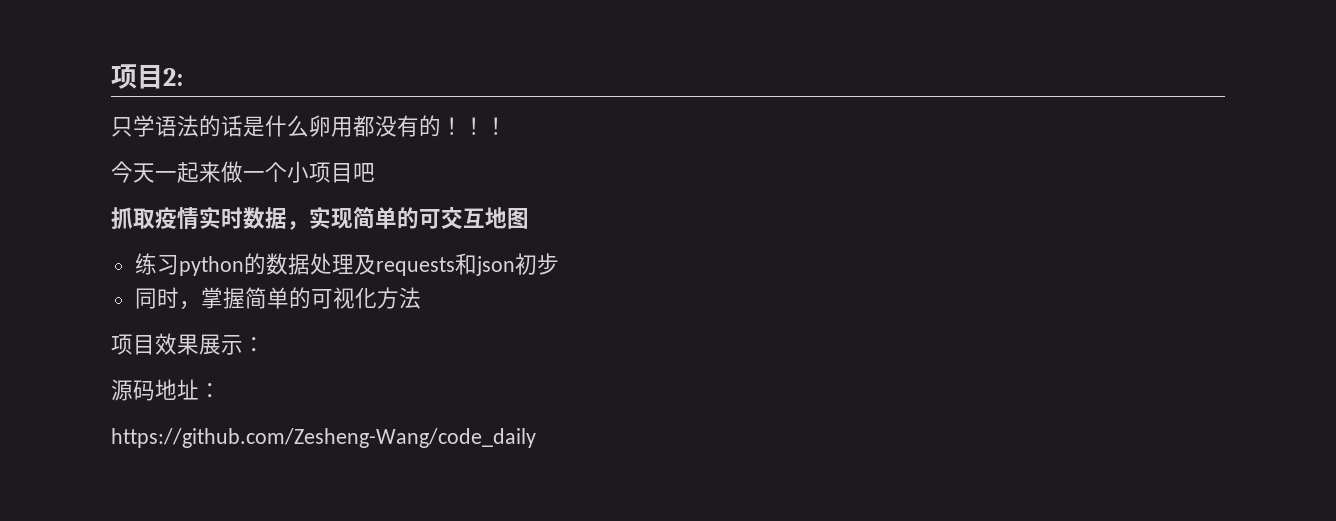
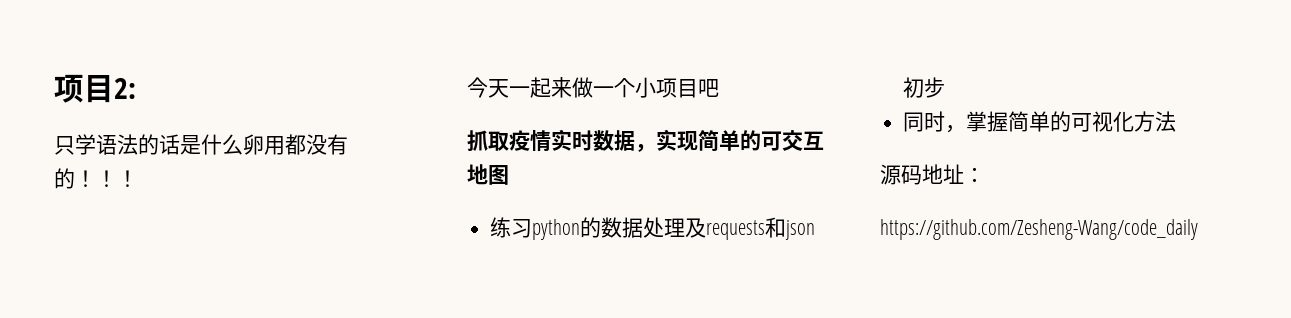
[111,333,265,355] // 项目效果展示： -> (1177, 121) none

